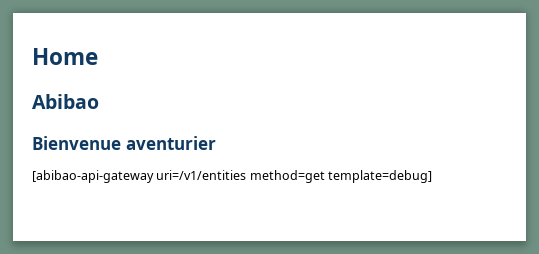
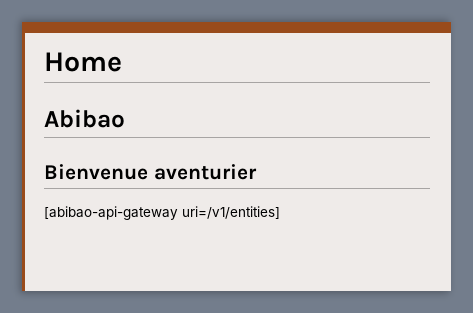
[156,170,433,183] uri=/v1/entities method=get template=debug] -> [182,206,280,219] uri=/v1/entities]

